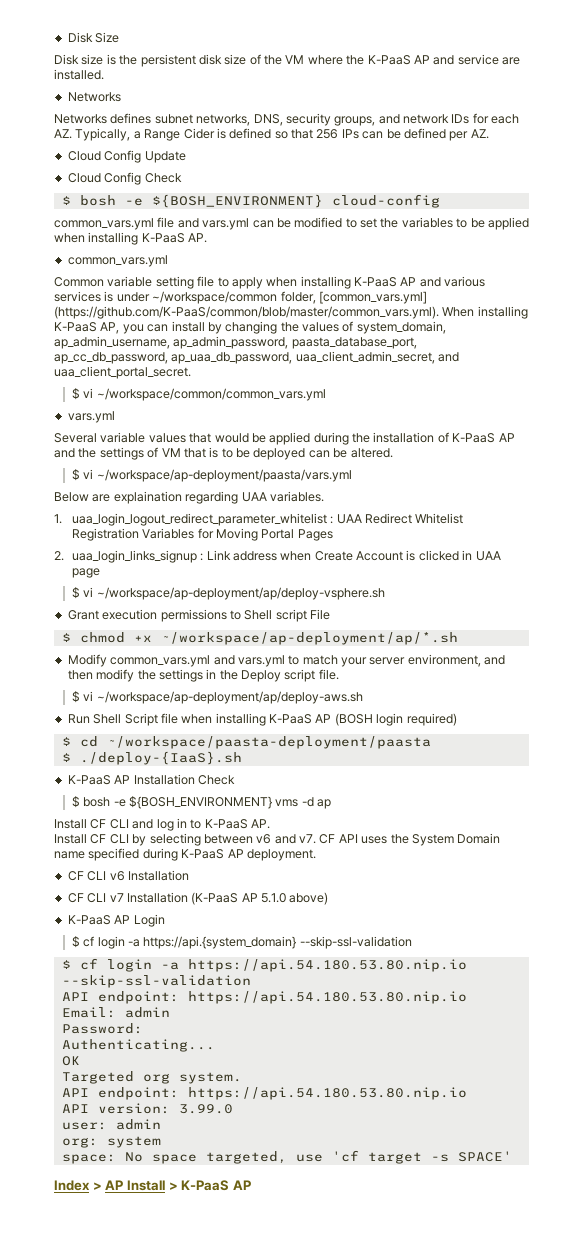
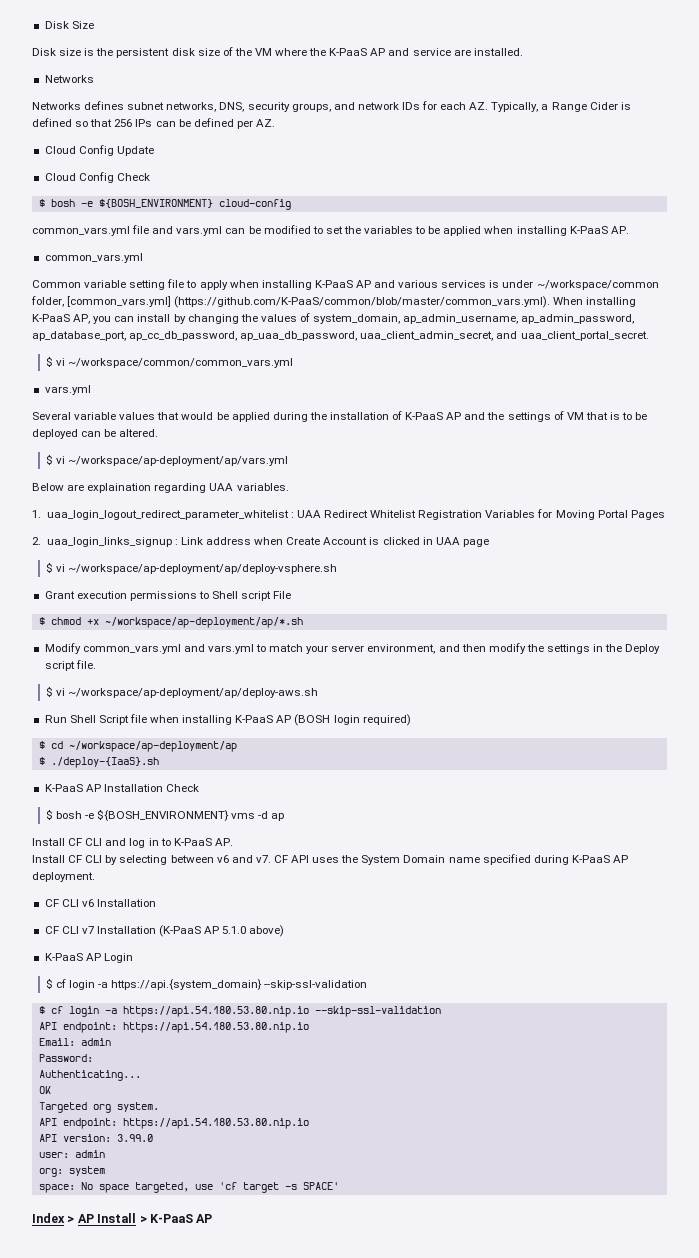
[291,337,417,349] paasta_database_port, -> [32,331,126,341] ap_database_port,
[96,469,352,482] ~/workspace/ap-deployment/paasta/vars.yml -> [68,456,289,466] ~/workspace/ap-deployment/ap/vars.yml
[106,736,431,749] ~/workspace/paasta-deployment/paasta -> [68,741,237,752] ~/workspace/ap-deployment/ap

